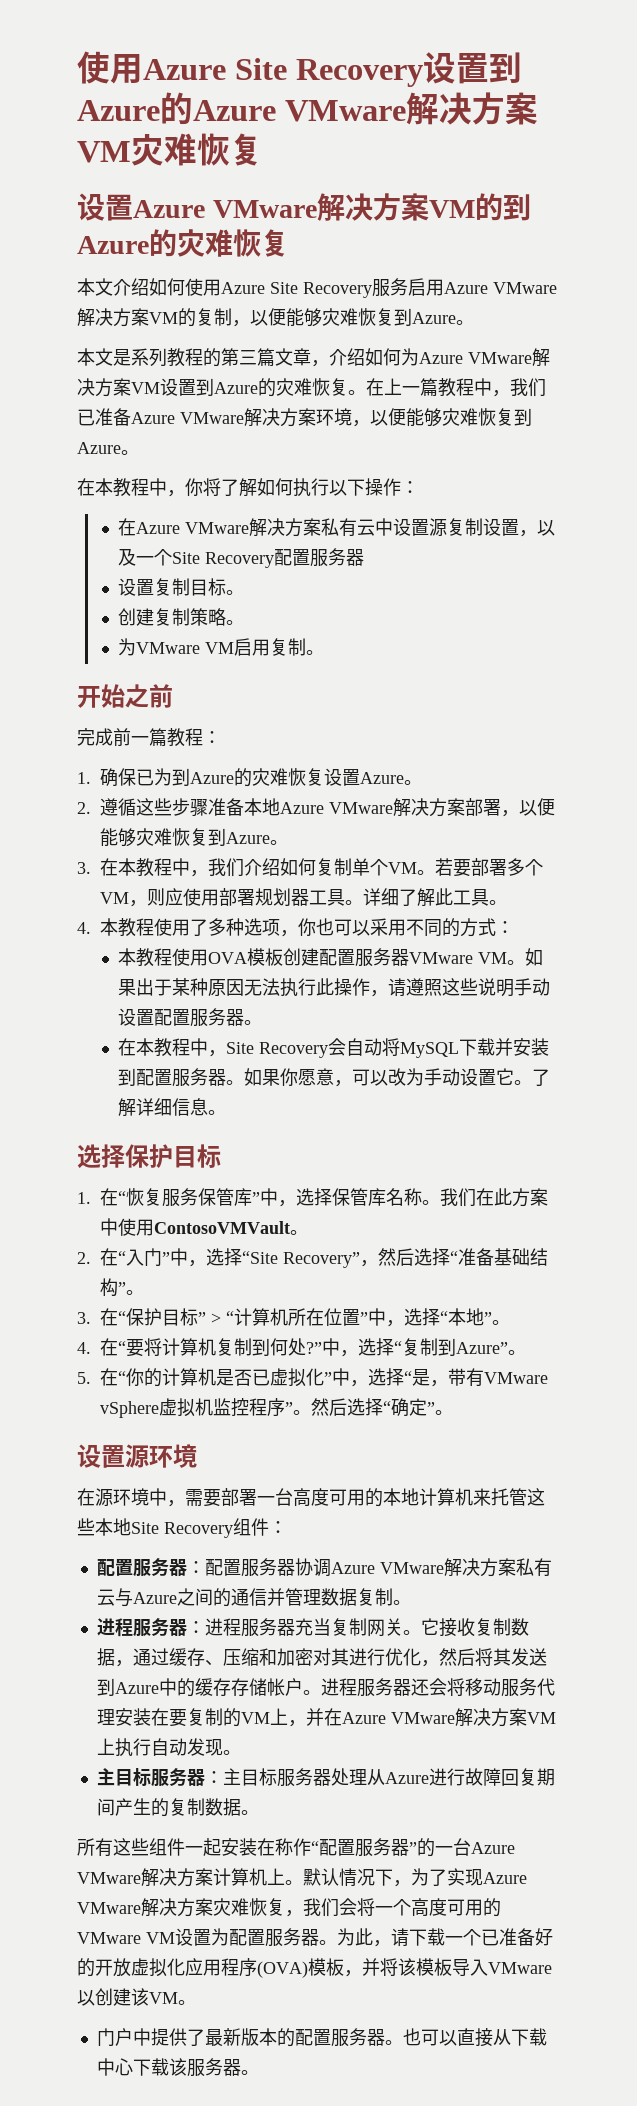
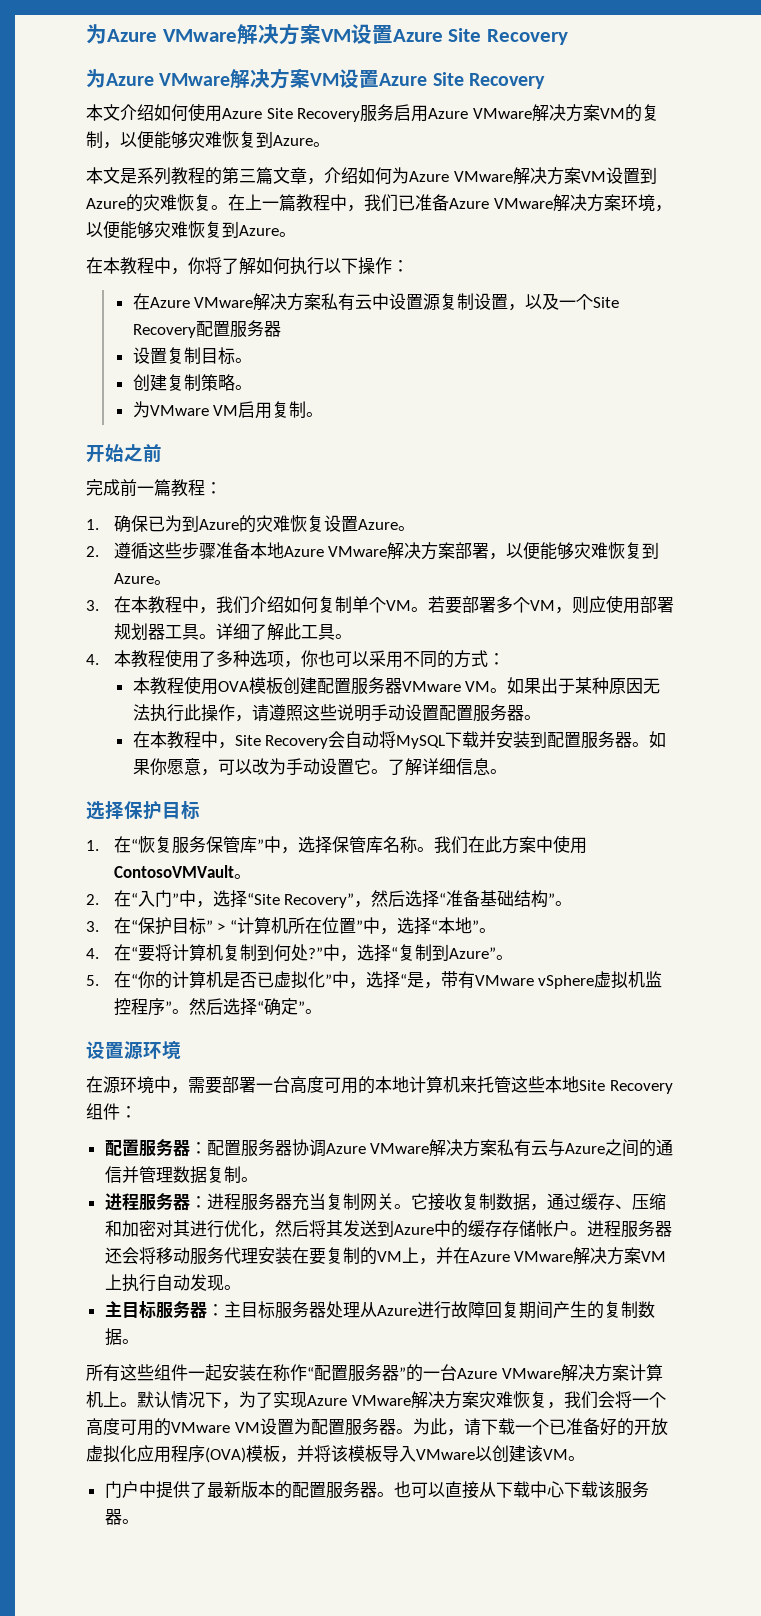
[77,51,522,87] [77,92,538,125] [77,133,263,166] [77,193,531,221] [77,229,289,257] 使用Azure Site Recovery设置到Azure的Azure VMware解决方案VM灾难恢复 // 设置Azure VMware解决方案VM的到Azure的灾难恢复 -> [86,24,568,45] [86,68,545,89] 为Azure VMware解决方案VM设置Azure Site Recovery // 为Azure VMware解决方案VM设置Azure Site Recovery

